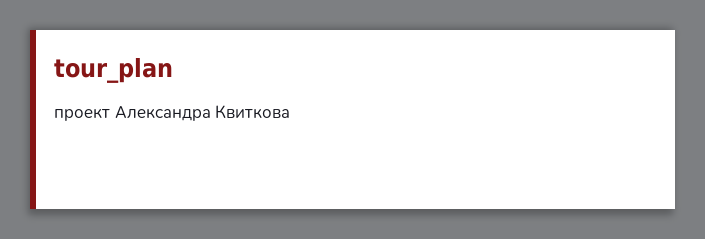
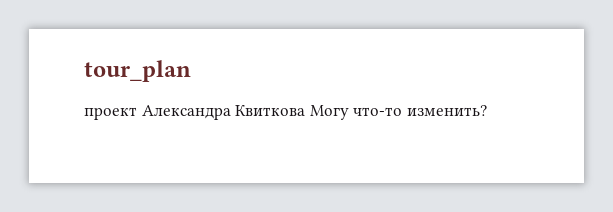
(291, 112) none -> [309,105,487,120] Могу что-то изменить?

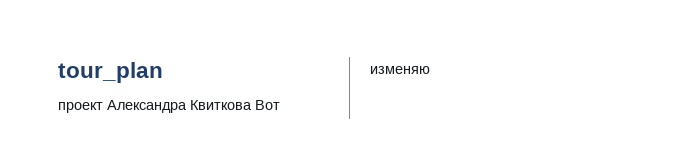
[309,105,487,120] Могу что-то изменить? -> [255,100,280,110] [370,66,430,74] Вот изменяю

